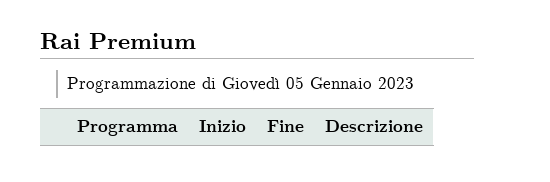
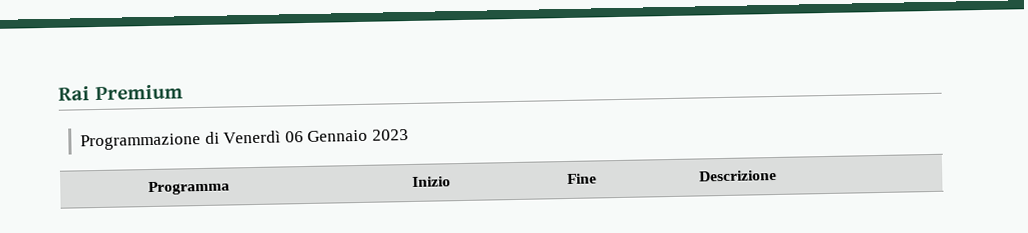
[222,76,305,91] Giovedì 05 -> [223,130,304,144] Venerdì 06

